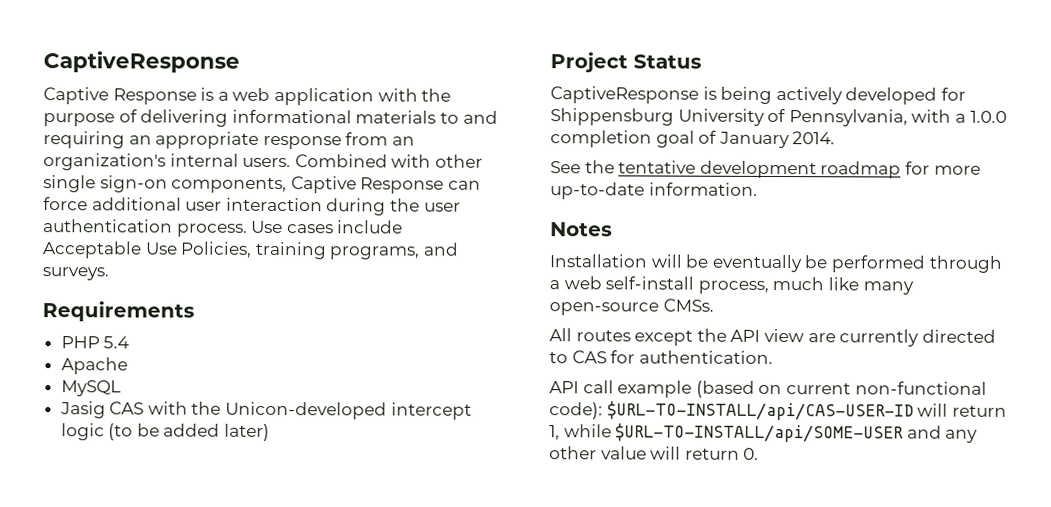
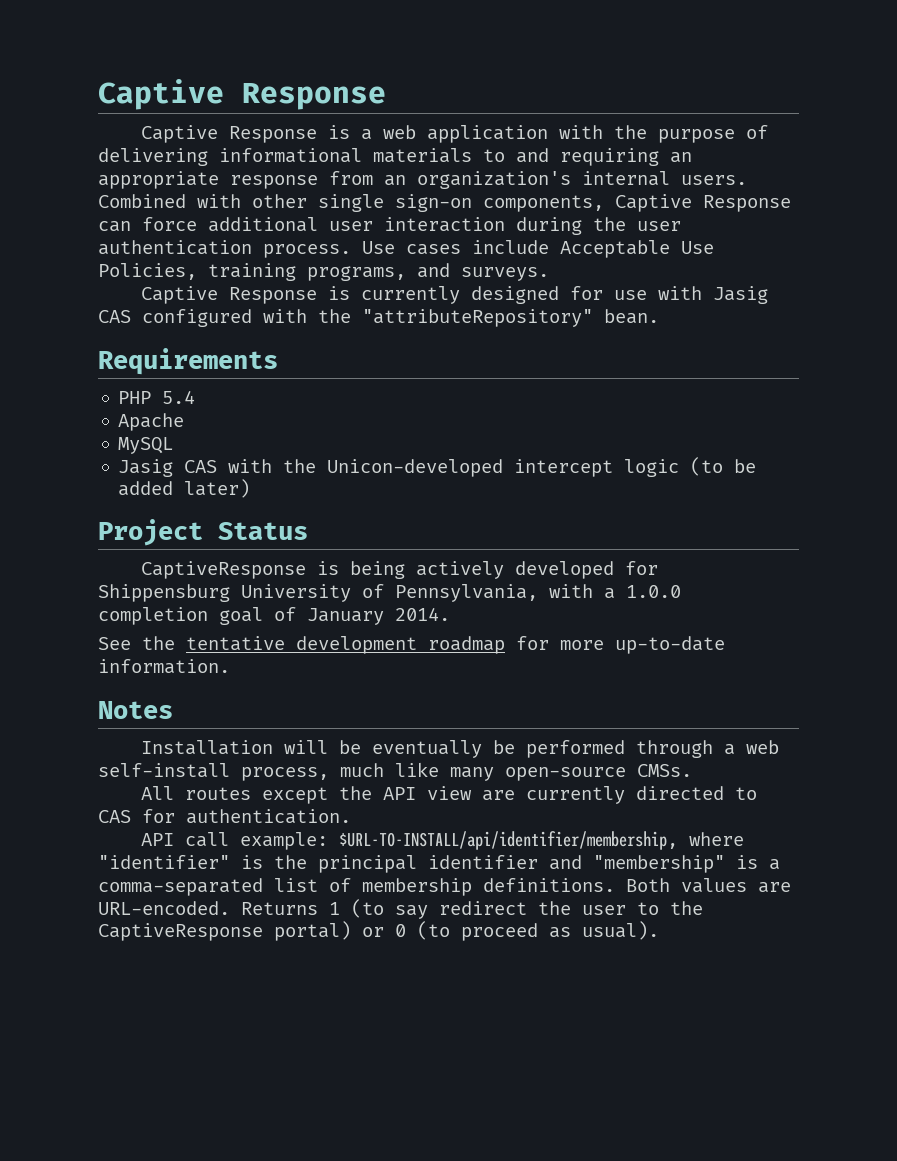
[43,51,240,73] CaptiveResponse -> [98,79,386,110] Captive Response
(109, 274) none -> [140,286,768,304] [98,309,659,327] // Captive Response is currently designed for use with Jasig CAS configured with the "attributeRepository" bean.
[617,380,987,398] [549,401,1007,421] [549,423,979,443] [549,446,760,460] example (based on current non-functional code): $URL-TO-INSTALL/api/CAS-USER-ID will return 1, while $URL-TO-INSTALL/api/SOME-USER and any other value will return 0. -> [239,831,744,850] [98,855,780,873] [98,878,791,896] [98,899,703,919] [98,921,659,941] example: $URL-TO-INSTALL/api/identifier/membership, where "identifier" is the principal identifier and "membership" is a comma-separated list of membership definitions. Both values are URL-encoded. Returns 1 (to say redirect the user to the CaptiveResponse portal) or 0 (to proceed as usual).

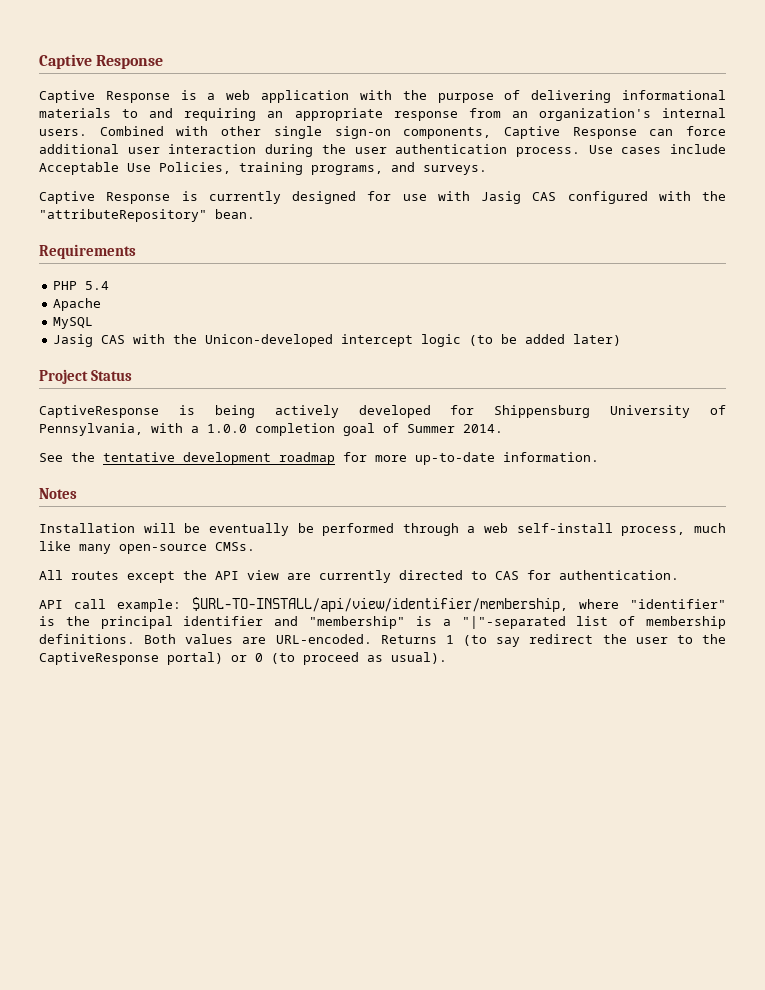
[307,608,384,625] January -> [407,424,455,433] Summer
[338,831,678,850] $URL-TO-INSTALL/api/identifier/membership, -> [192,597,568,612] $URL-TO-INSTALL/api/view/identifier/membership,
[98,878,263,896] comma-separated -> [461,616,566,629] "|"-separated

